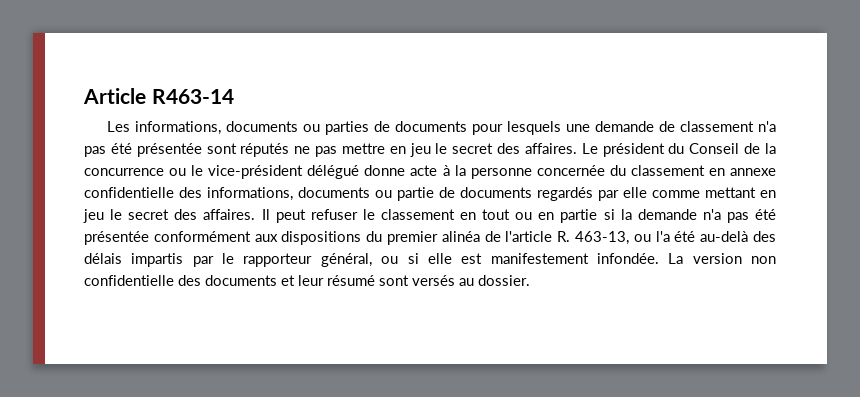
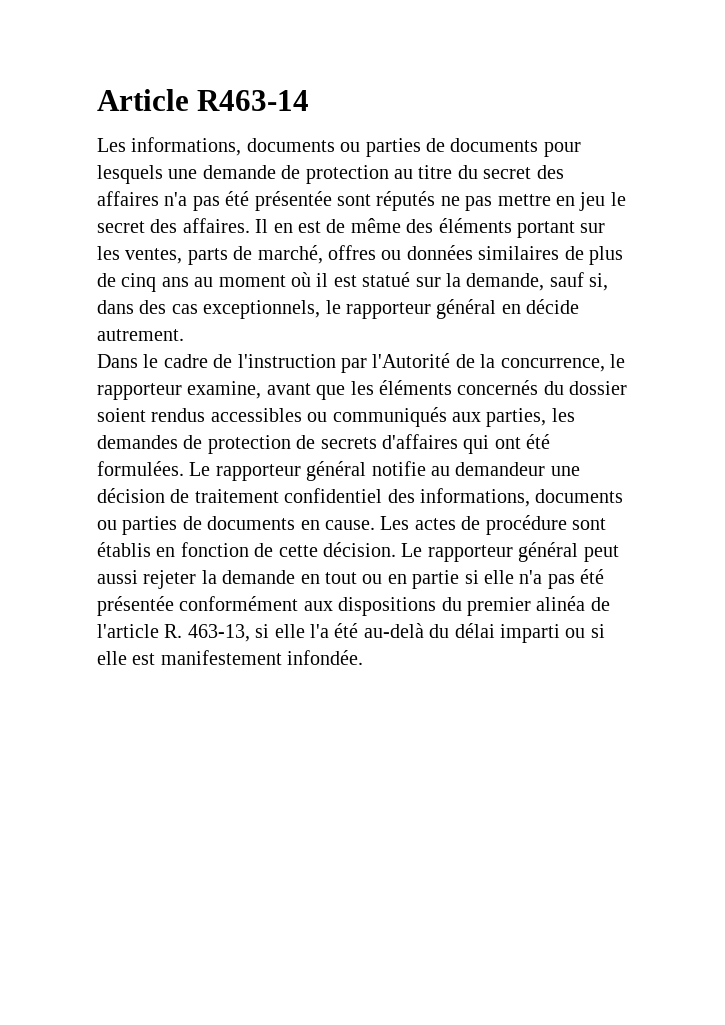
[679,121,754,132] classement -> [305,165,564,184] [97,191,159,206] protection au titre du secret des affaires
[581,143,777,157] [84,165,776,179] [84,187,174,198] Le président du Conseil de la concurrence ou le vice-président délégué donne acte à la personne concernée du classement en annexe confidentielle -> [255,218,606,238] [97,245,623,265] [97,272,609,292] [97,299,580,319] [97,329,184,341] [97,353,625,373] [97,380,628,400] [97,407,575,427] [97,434,551,454] [97,461,580,481] [97,488,383,503] Il en est de même des éléments portant sur les ventes, parts de marché, offres ou données similaires de plus de cinq ans au moment où il est statué sur la demande, sauf si, dans des cas exceptionnels, le rapporteur général en décide autrement. // Dans le cadre de l'instruction par l'Autorité de la concurrence, le rapporteur examine, avant que les éléments concernés du dossier soient rendus accessibles ou communiqués aux parties, les demandes de protection de secrets d'affaires qui ont été formulées. Le rapporteur général notifie au demandeur une décision de traitement confidentiel
[397,187,776,201] [83,209,455,223] partie de documents regardés par elle comme mettant en jeu le secret des affaires. Il peut refuser le classement -> [122,515,606,535] [97,542,619,562] [97,570,296,589] parties de documents en cause. Les actes de procédure sont établis en fonction de cette décision. Le rapporteur général peut aussi rejeter la demande
[620,209,697,220] la demande -> [483,570,514,584] elle
[633,234,651,242] ou -> [255,624,305,638] si elle
[752,231,776,242] [84,253,372,267] des délais impartis par le rapporteur général, -> [429,623,560,643] du délai imparti
[668,253,776,264] [84,275,530,286] La version non confidentielle des documents et leur résumé sont versés au dossier. -> (364, 657) none

